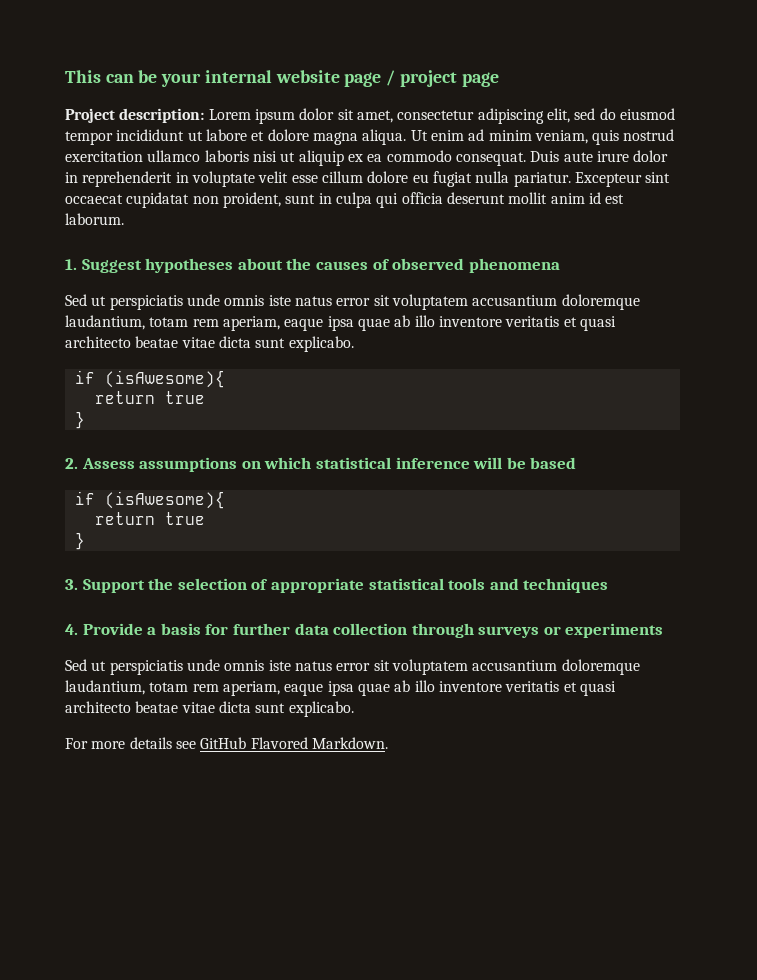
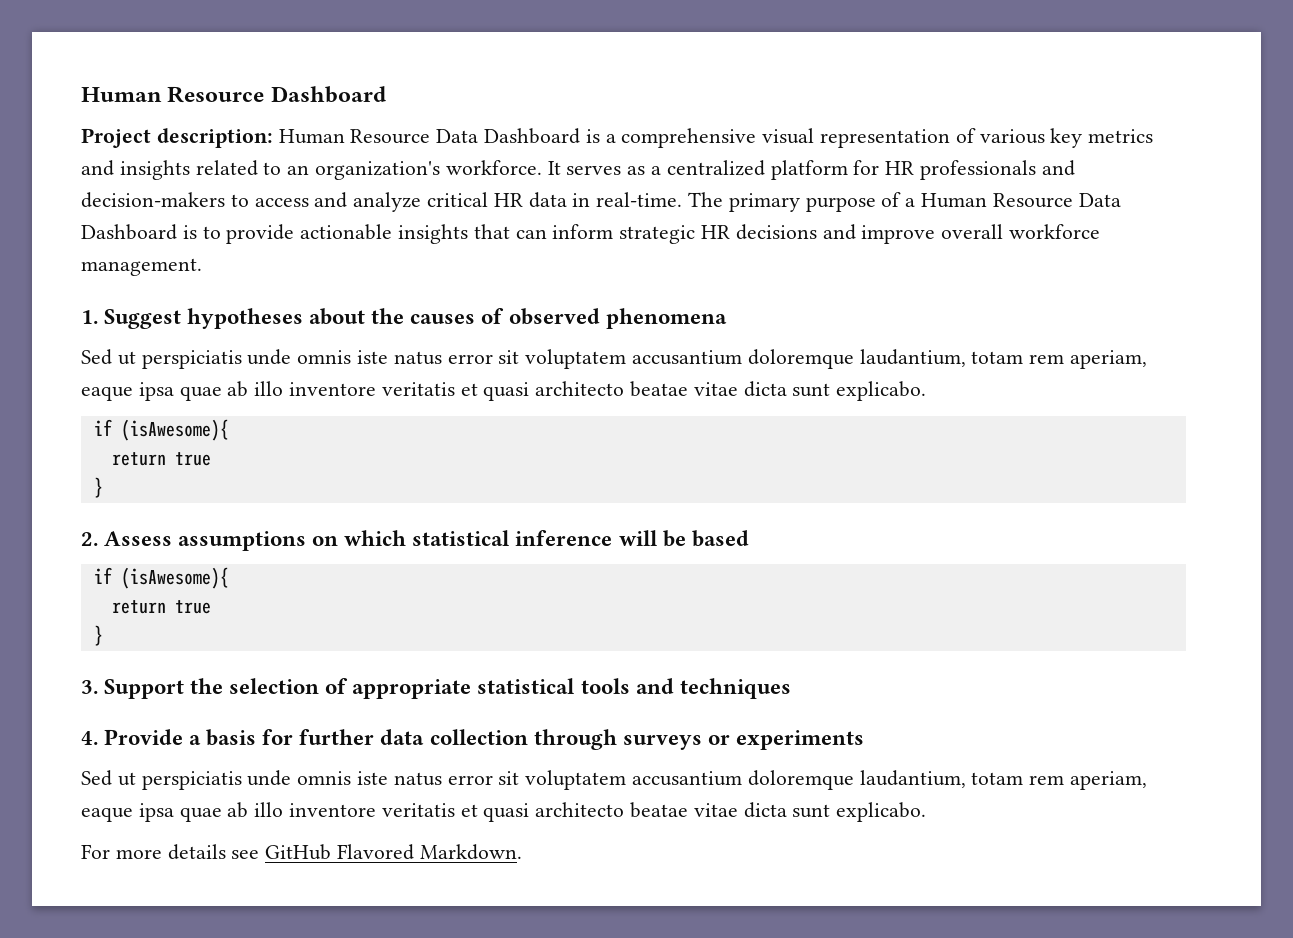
[65,70,499,87] [65,108,675,124] [65,129,675,145] [65,150,669,166] [65,171,671,187] [65,192,625,208] [65,213,124,225] This can be your internal website page / project page // Project description: Lorem ipsum dolor sit amet, consectetur adipiscing elit, sed do eiusmod tempor incididunt ut labore et dolore magna aliqua. Ut enim ad minim veniam, quis nostrud exercitation ullamco laboris nisi ut aliquip ex ea commodo consequat. Duis aute irure dolor in reprehenderit in voluptate velit esse cillum dolore eu fugiat nulla pariatur. Excepteur sint occaecat cupidatat non proident, sunt in culpa qui officia deserunt mollit anim id est laborum. -> [81,86,386,103] [81,128,1154,148] [81,160,1075,180] [81,192,1121,212] [81,224,1101,244] [81,258,202,276] Human Resource Dashboard // Project description: Human Resource Data Dashboard is a comprehensive visual representation of various key metrics and insights related to an organization's workforce. It serves as a centralized platform for HR professionals and decision-makers to access and analyze critical HR data in real-time. The primary purpose of a Human Resource Data Dashboard is to provide actionable insights that can inform strategic HR decisions and improve overall workforce management.

